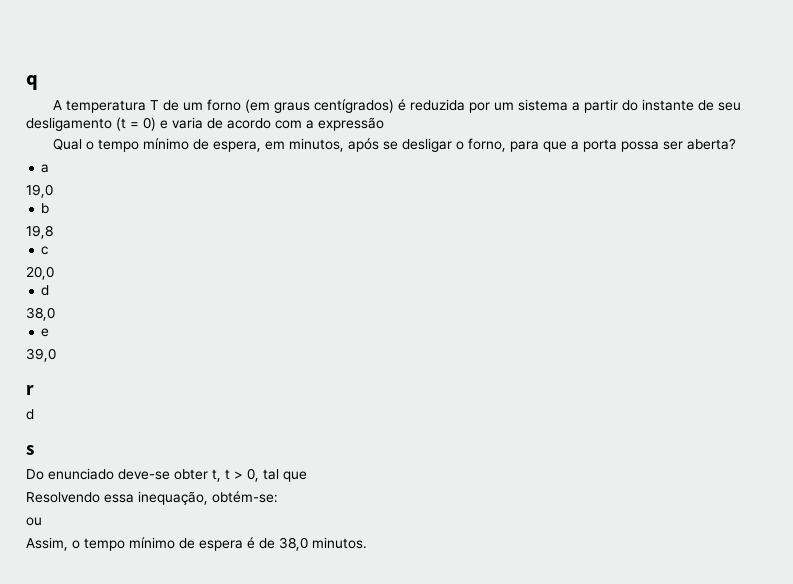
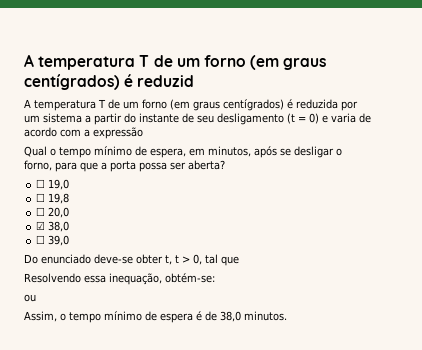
[26,75,38,90] q -> [24,54,327,70] [24,74,195,90] A temperatura T de um forno (em graus centígrados) é reduzid
[41,164,50,173] a // -> [36,179,46,188] ☐
[41,203,50,214] b // -> [36,193,46,202] ☐
[41,246,49,255] c // -> [36,207,46,216] ☐
[41,285,50,296] d // -> [36,221,46,230] ☑
[41,328,50,337] e // -> [36,235,46,244] ☐
[26,385,34,395] [26,409,34,420] [26,445,34,455] // r // d // s -> (70, 240) none

